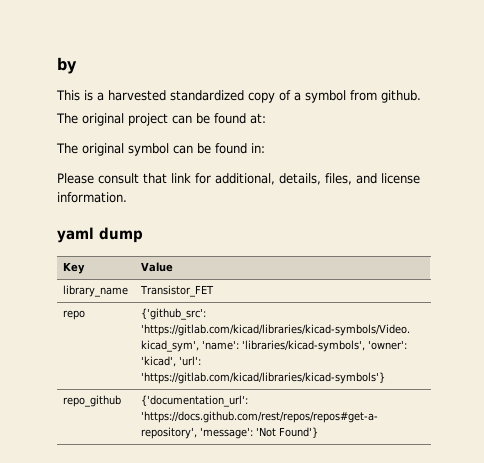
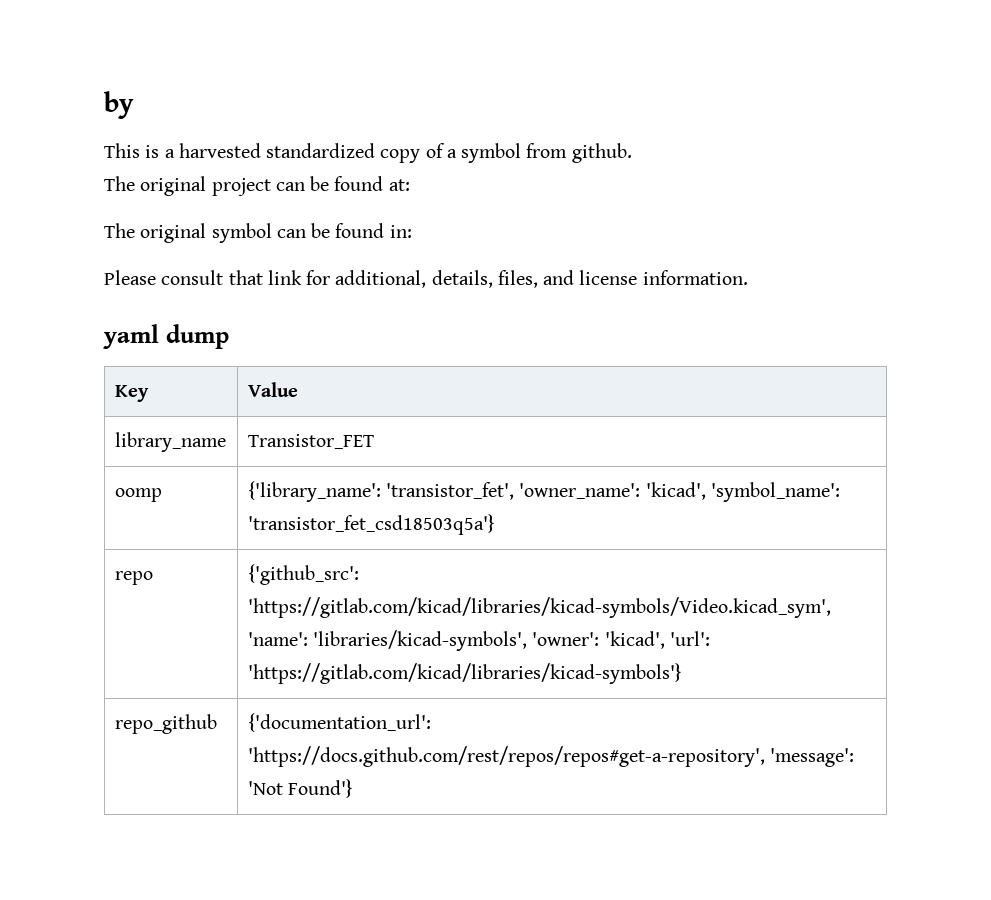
(215, 291) none -> [114,488,162,502] [247,481,840,502] [247,514,495,535] // oomp | {'library_name': 'transistor_fet', 'owner_name': 'kicad', 'symbol_name': 'transistor_fet_csd18503q5a'}

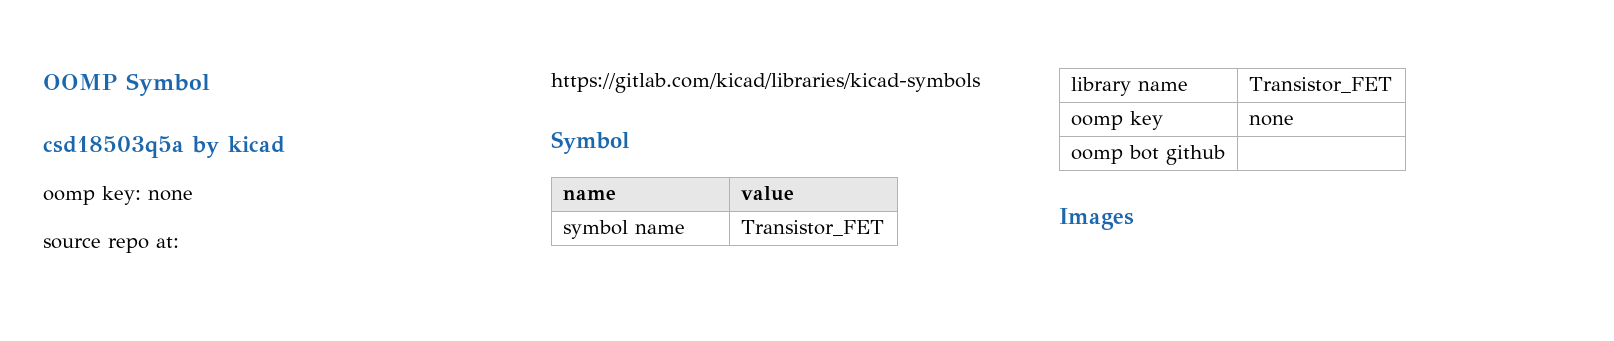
[104,91,134,119] [104,143,632,163] [104,176,410,196] [104,223,412,243] [104,270,748,288] [103,324,229,349] [114,385,149,402] [247,382,298,397] [114,432,226,452] [247,434,374,449] [114,488,162,502] [247,481,840,502] [247,514,495,535] [114,571,153,585] [247,564,359,585] [247,597,831,618] [247,630,710,651] [247,663,682,684] [114,714,217,734] [247,713,431,732] [247,746,855,767] [247,779,354,798] by // This is a harvested standardized copy of a symbol from github. // The original project can be found at: // The original symbol can be found in: // Please consult that link for additional, details, files, and license information. // yaml dump // Key | Value // library_name | Transistor_FET // oomp | {'library_name': 'transistor_fet', 'owner_name': 'kicad', 'symbol_name': 'transistor_fet_csd18503q5a'} // repo | {'github_src': 'https://gitlab.com/kicad/libraries/kicad-symbols/Video.kicad_sym', 'name': 'libraries/kicad-symbols', 'owner': 'kicad', 'url': 'https://gitlab.com/kicad/libraries/kicad-symbols'} // repo_github | {'documentation_url': 'https://docs.github.com/rest/repos/repos#get-a-repository', 'message': 'Not Found'} -> [43,73,210,96] [43,136,285,158] [43,186,193,205] [43,237,179,253] [551,73,980,93] [551,131,629,154] [562,190,616,200] [740,186,794,201] [562,220,685,239] [740,220,884,236] [1070,77,1188,96] [1248,77,1392,93] [1070,111,1163,130] [1248,115,1294,126] [1070,145,1225,165] [1059,208,1134,230] OOMP Symbol // csd18503q5a by kicad // oomp key: none // source repo at: https://gitlab.com/kicad/libraries/kicad-symbols // Symbol // name | value // symbol name | Transistor_FET // library name | Transistor_FET // oomp key | none // oomp bot github | // Images

